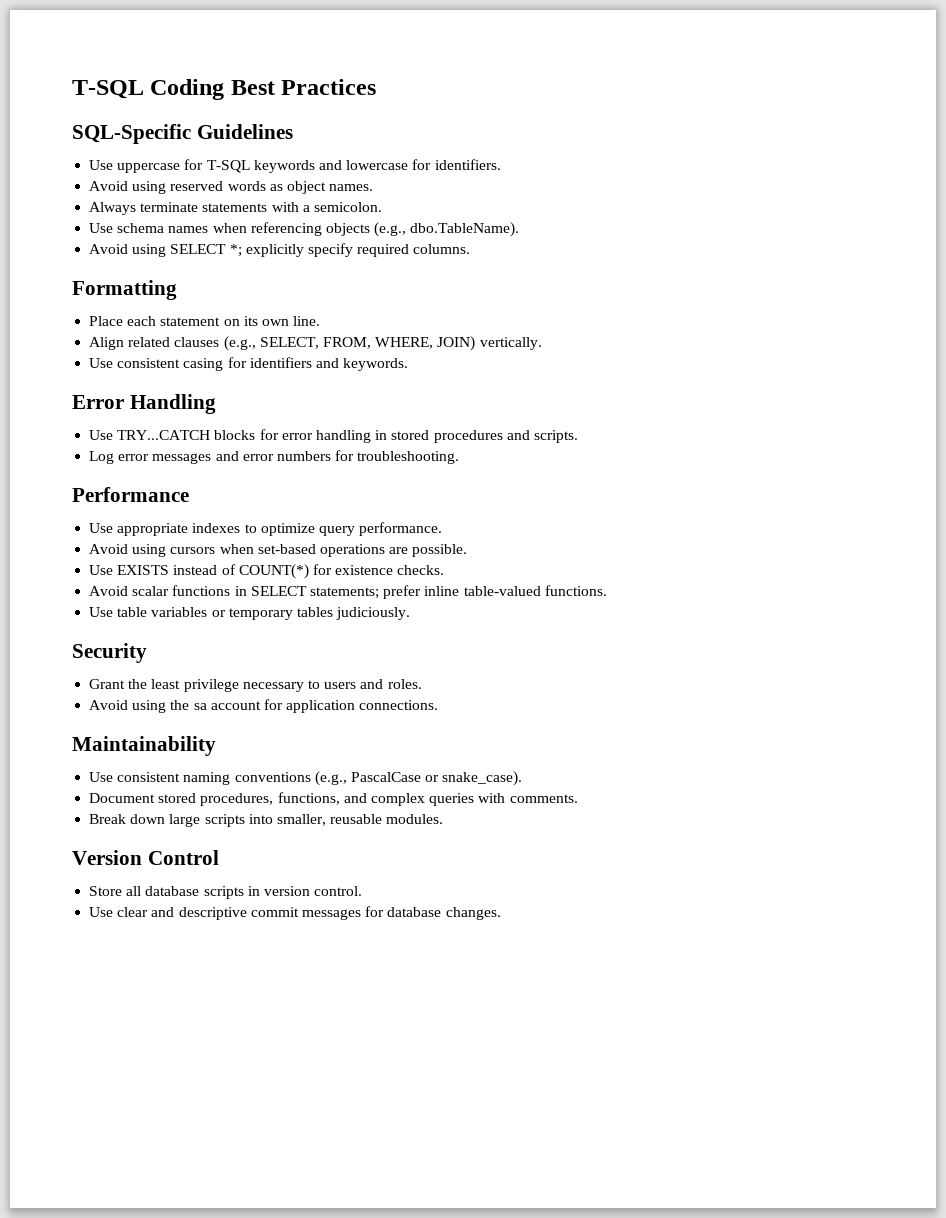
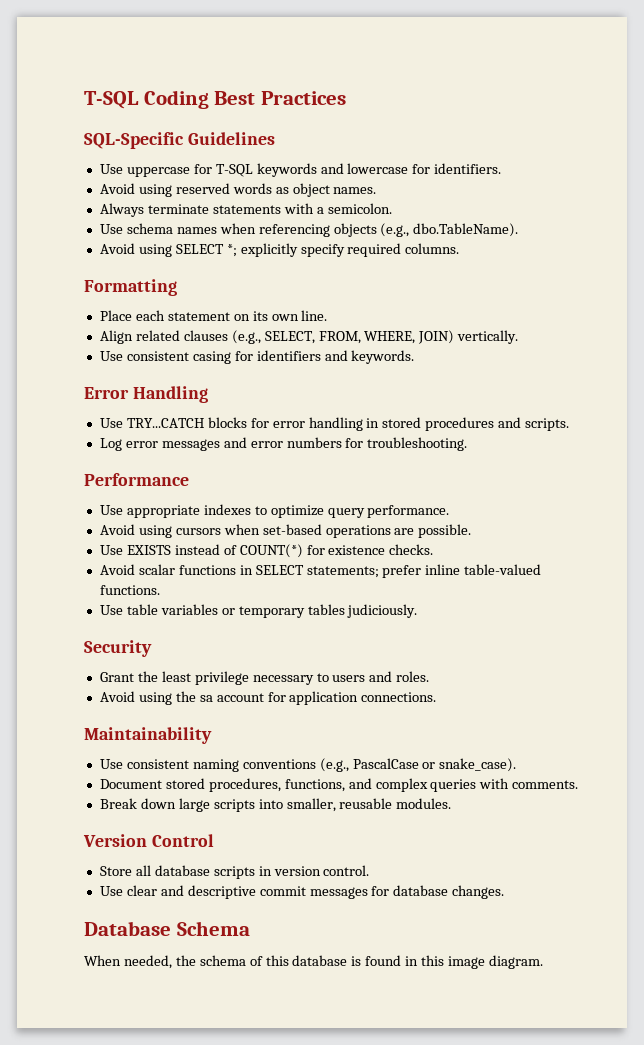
(501, 913) none -> [84,921,250,936] [84,955,543,969] // Database Schema // When needed, the schema of this database is found in this image diagram.

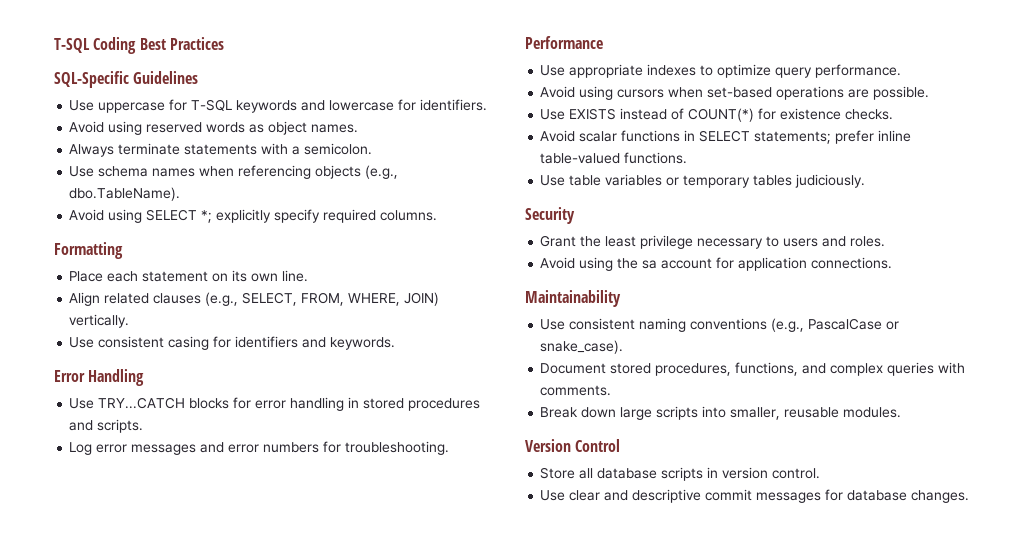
[84,921,250,936] [84,955,543,969] // Database Schema // When needed, the schema of this database is found in this image diagram. -> (970, 496) none

